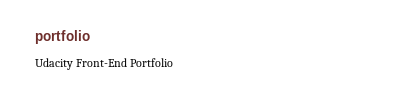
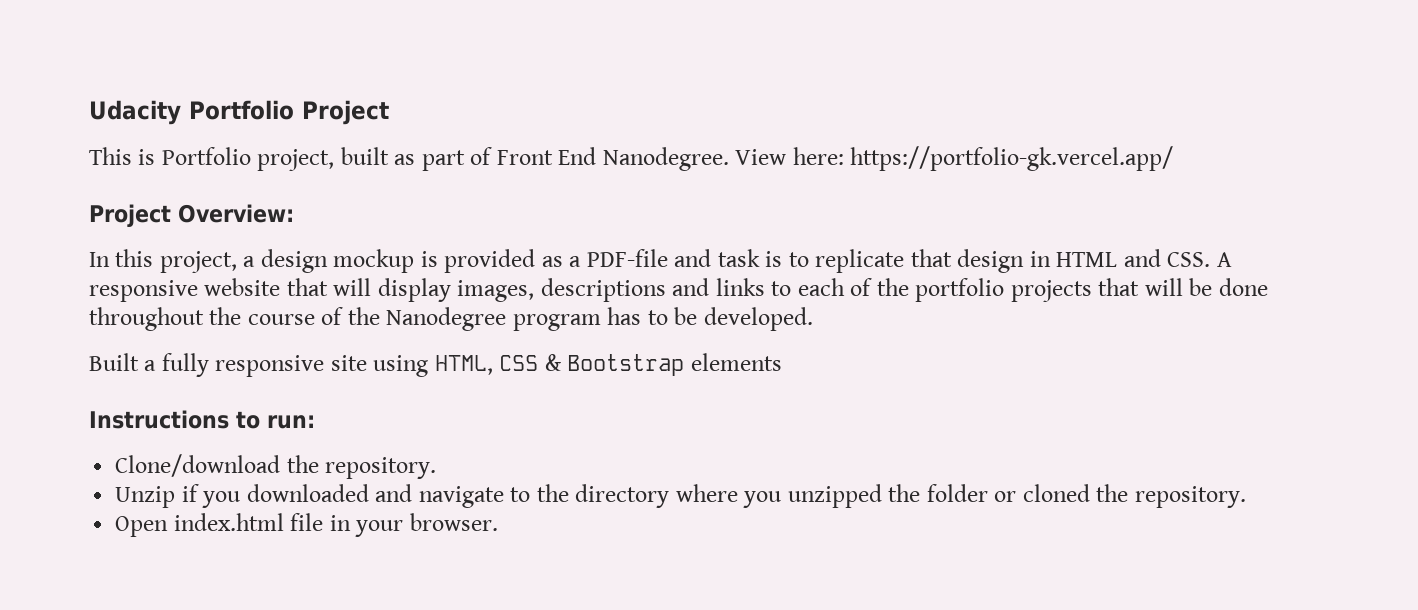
[35,30,90,44] [35,58,174,70] portfolio // Udacity Front-End Portfolio -> [89,100,389,125] [89,146,1174,171] [89,204,294,227] [89,249,1232,273] [89,278,1268,302] [89,307,813,331] [89,353,782,377] [89,410,315,429] [115,454,437,479] [115,484,1246,508] [115,513,498,537] Udacity Portfolio Project // This is Portfolio project, built as part of Front End Nanodegree. View here: https://portfolio-gk.vercel.app/ // Project Overview: // In this project, a design mockup is provided as a PDF-file and task is to replicate that design in HTML and CSS. A responsive website that will display images, descriptions and links to each of the portfolio projects that will be done throughout the course of the Nanodegree program has to be developed. // Built a fully responsive site using HTML, CSS & Bootstrap elements // Instructions to run: // Clone/download the repository. // Unzip if you downloaded and navigate to the directory where you unzipped the folder or cloned the repository. // Open index.html file in your browser.

